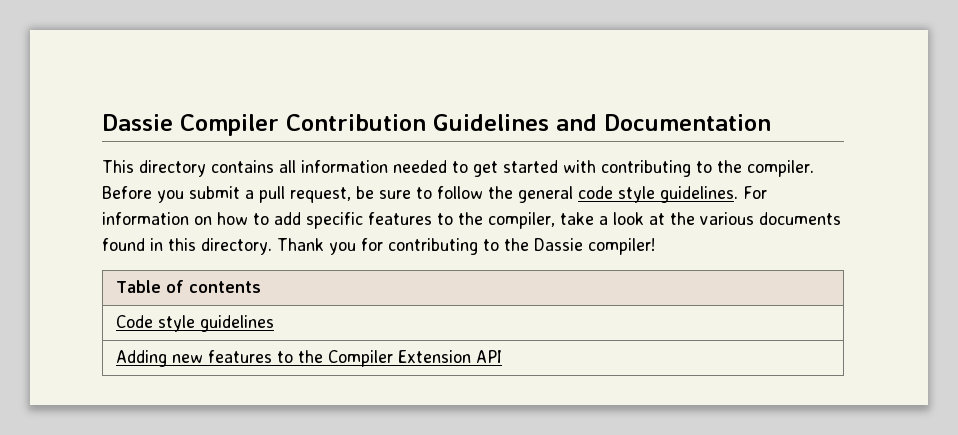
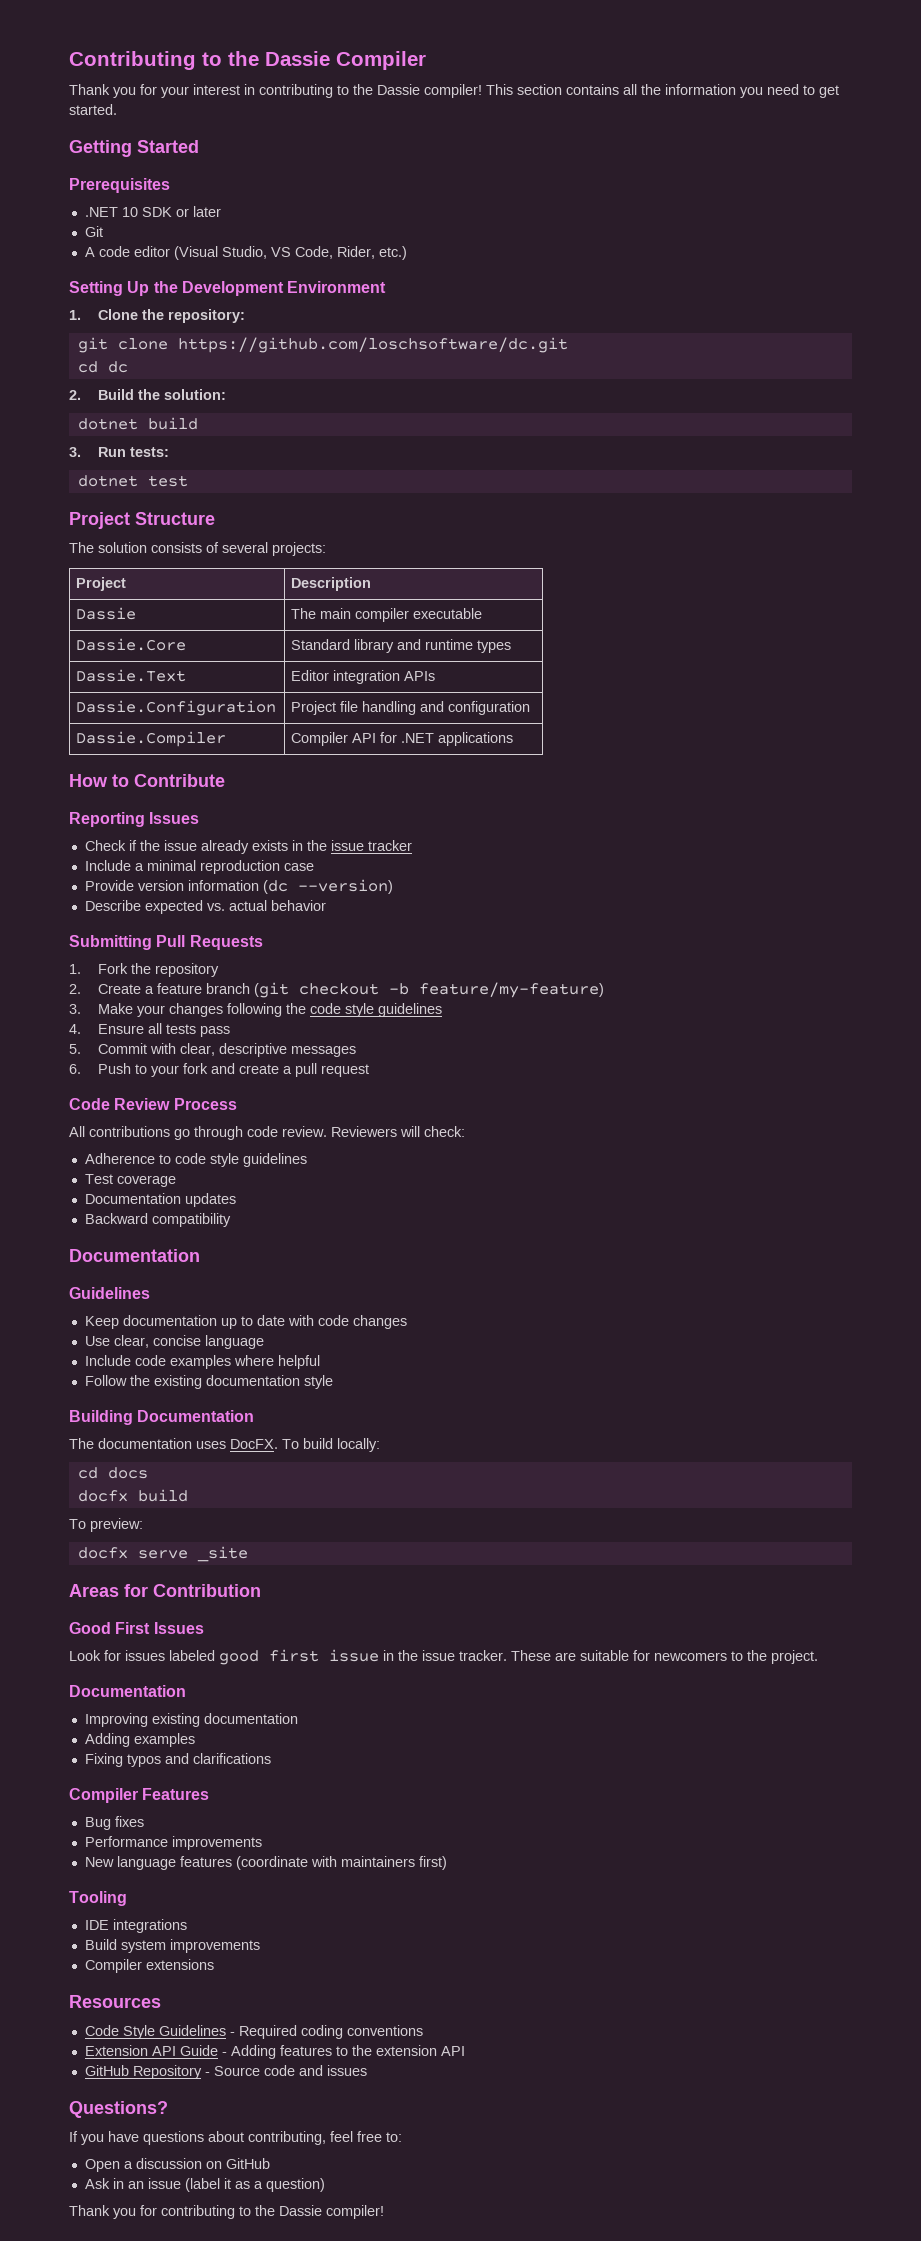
(102, 122) none -> [69,51,259,70] Contributing to the
[286,114,771,131] [102,160,814,177] [102,186,767,203] [102,212,841,229] [102,238,272,255] Contribution Guidelines and Documentation // This directory contains all information needed to get started with contributing to the compiler. Before you submit a pull request, be sure to follow the general code style guidelines. For information on how to add specific features to the compiler, take a look at the various documents found in this directory. -> [69,84,839,98] [69,104,117,115] [69,140,199,157] [69,178,170,193] [84,206,221,217] [84,226,103,237] [84,246,407,260] [69,281,387,296] [69,309,245,323] [77,337,568,353] [77,361,128,373] [69,389,226,400] [77,417,198,430] [69,447,169,457] [77,475,188,487] [69,512,215,529] [69,542,326,556] [76,577,127,591] [291,577,372,591] [76,607,137,620] [291,608,483,622] [76,638,187,651] [291,639,512,653] [76,669,187,682] [291,670,436,684] [76,700,277,716] [291,701,531,715] [76,731,227,747] [291,732,514,746] [69,774,225,787] [69,812,200,827] [84,840,412,854] [84,860,314,874] [84,879,393,894] [84,900,326,914] [69,935,263,950] [69,963,219,977] [69,982,604,998] [69,1003,442,1017] [69,1023,230,1037] [69,1043,356,1057] [69,1063,369,1077] [69,1098,237,1110] [69,1126,465,1140] [84,1153,307,1167] [84,1174,176,1187] [84,1193,236,1207] [84,1213,231,1227] [69,1249,200,1262] [69,1287,150,1299] [84,1315,407,1329] [84,1335,264,1349] [84,1355,320,1369] [84,1375,333,1389] [69,1410,255,1425] [69,1438,380,1452] [77,1467,148,1479] [77,1489,188,1502] [69,1518,143,1532] [77,1546,248,1562] [69,1584,261,1597] [69,1622,204,1634] [69,1649,818,1665] [69,1685,186,1697] [84,1713,298,1727] [84,1733,195,1747] [84,1753,271,1767] [69,1788,210,1803] [84,1816,144,1830] [84,1836,262,1850] [84,1856,447,1870] [69,1891,127,1906] [84,1919,187,1933] [84,1939,260,1953] [84,1959,214,1973] [69,1995,161,2008] [84,2025,423,2039] [84,2045,465,2059] [84,2065,367,2079] [69,2101,168,2118] [69,2131,402,2145] [84,2158,270,2172] [84,2178,325,2192] // Thank you for your interest in contributing to the Dassie compiler! This section contains all the information you need to get started. // Getting Started // Prerequisites // .NET 10 SDK or later // Git // A code editor (Visual Studio, VS Code, Rider, etc.) // Setting Up the Development Environment // 1. Clone the repository: // git clone https://github.com/loschsoftware/dc.git // cd dc // 2. Build the solution: // dotnet build // 3. Run tests: // dotnet test // Project Structure // The solution consists of several projects: // Project | Description // Dassie | The main compiler executable // Dassie.Core | Standard library and runtime types // Dassie.Text | Editor integration APIs // Dassie.Configuration | Project file handling and configuration // Dassie.Compiler | Compiler API for .NET applications // How to Contribute // Reporting Issues // Check if the issue already exists in the issue tracker // Include a minimal reproduction case // Provide version information (dc --version) // Describe expected vs. actual behavior // Submitting Pull Requests // 1. Fork the repository // 2. Create a feature branch (git checkout -b feature/my-feature) // 3. Make your changes following the code style guidelines // 4. Ensure all tests pass // 5. Commit with clear, descriptive messages // 6. Push to your fork and create a pull request // Code Review Process // All contributions go through code review. Reviewers will check: // Adherence to code style guidelines // Test coverage // Documentation updates // Backward compatibility // Documentation // Guidelines // Keep documentation up to date with code changes // Use clear, concise language // Include code examples where helpful // Follow the existing documentation style // Building Documentation // The documentation uses DocFX. To build locally: // cd docs // docfx build // To preview: // docfx serve _site // Areas for Contribution // Good First Issues // Look for issues labeled good first issue in the issue tracker. These are suitable for newcomers to the project. // Documentation // Improving existing documentation // Adding examples // Fixing typos and clarifications // Compiler Features // Bug fixes // Performance improvements // New language features (coordinate with maintainers first) // Tooling // IDE integrations // Build system improvements // Compiler extensions // Resources // Code Style Guidelines - Required coding conventions // Extension API Guide - Adding features to the extension API // GitHub Repository - Source code and issues // Questions? // If you have questions about contributing, feel free to: // Open a discussion on GitHub // Ask in an issue (label it as a question) //
[115,280,261,293] [115,315,274,332] [115,350,502,367] // Table of contents // Code style guidelines // Adding new features to the Compiler Extension API -> (384, 2212) none

